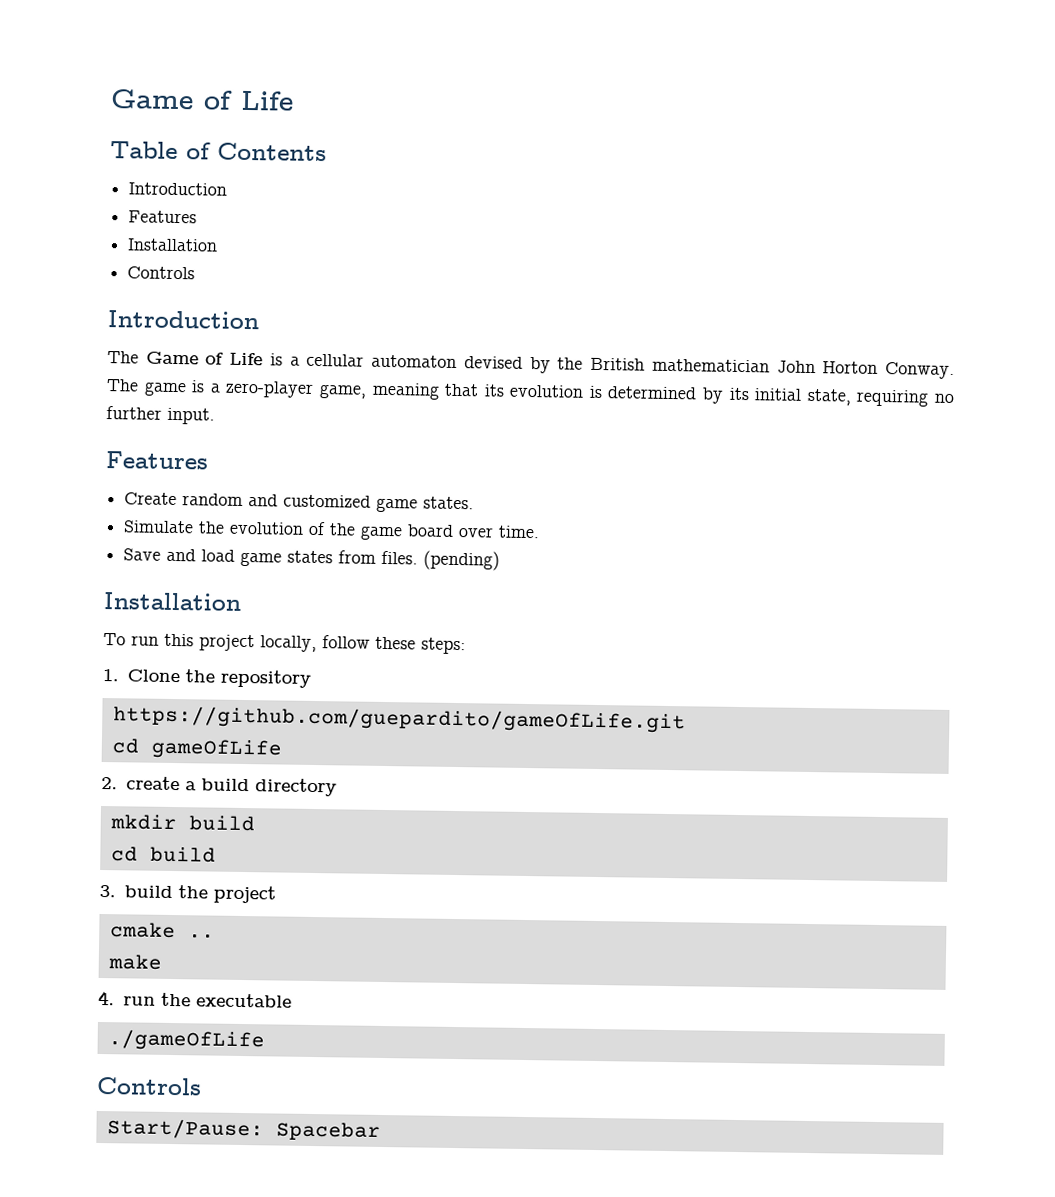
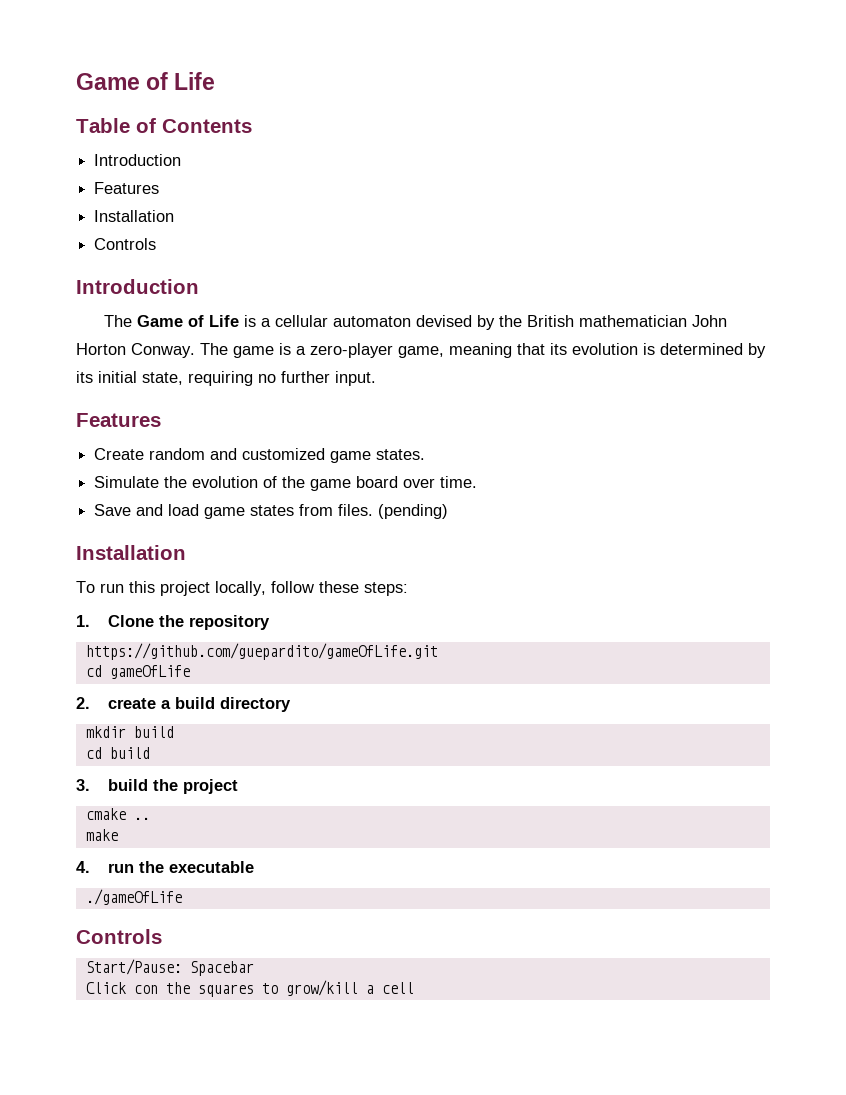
(381, 1131) none -> [85,980,414,997] // Click con the squares to grow/kill a cell

